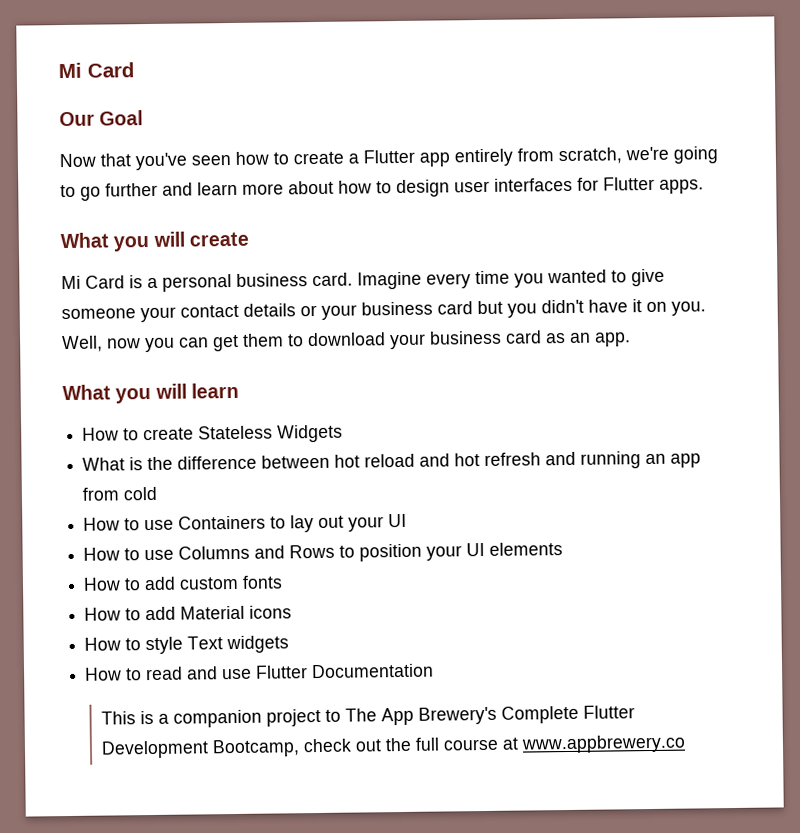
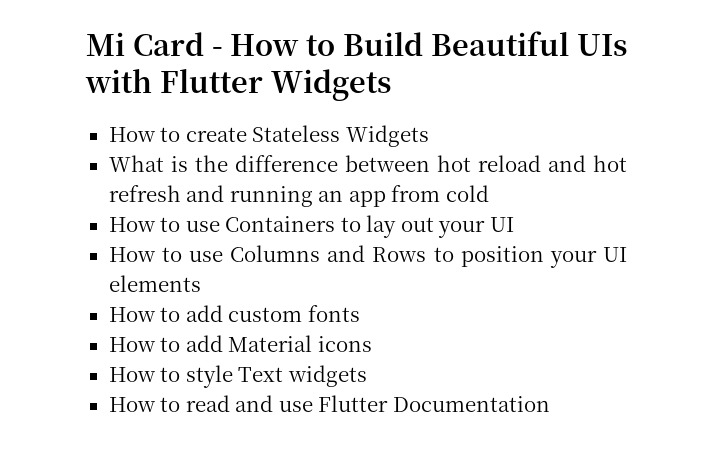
[58,62,135,79] [59,110,144,127] [59,146,718,171] [60,176,704,201] [60,231,249,252] [61,268,665,292] [61,299,706,323] [62,330,631,353] [62,382,239,404] Mi Card // Our Goal // Now that you've seen how to create a Flutter app entirely from scratch, we're going to go further and learn more about how to design user interfaces for Flutter apps. // What you will create // Mi Card is a personal business card. Imagine every time you wanted to give someone your contact details or your business card but you didn't have it on you. Well, now you can get them to download your business card as an app. // What you will learn -> [86,31,627,56] [85,69,391,101] Mi Card - How to Build Beautiful UIs with Flutter Widgets
[100,705,635,728] [100,734,686,759] // This is a companion project to The App Brewery's Complete Flutter Development Bootcamp, check out the full course at www.appbrewery.co -> (550, 404) none

